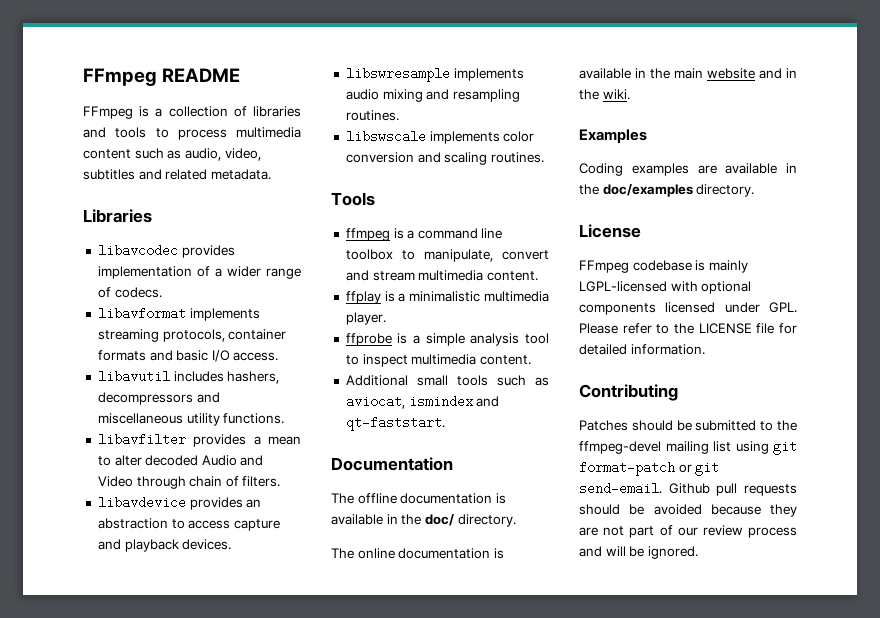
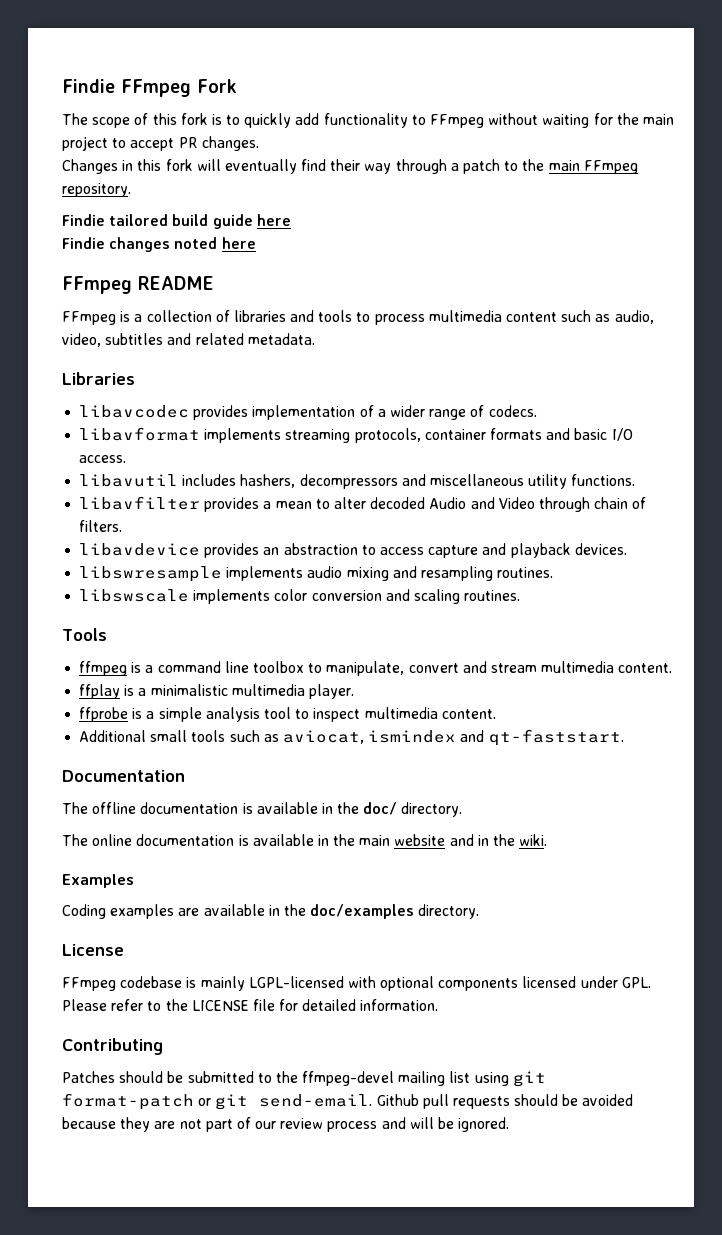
(83, 77) none -> [62,79,237,97] [62,113,674,128] [62,136,259,151] [62,159,638,174] [62,183,131,197] [62,214,291,229] [62,237,256,252] Findie FFmpeg Fork // The scope of this fork is to quickly add functionality to FFmpeg without waiting for the main project to accept PR changes. // Changes in this fork will eventually find their way through a patch to the main FFmpeg repository. // Findie tailored build guide here // Findie changes noted here //

